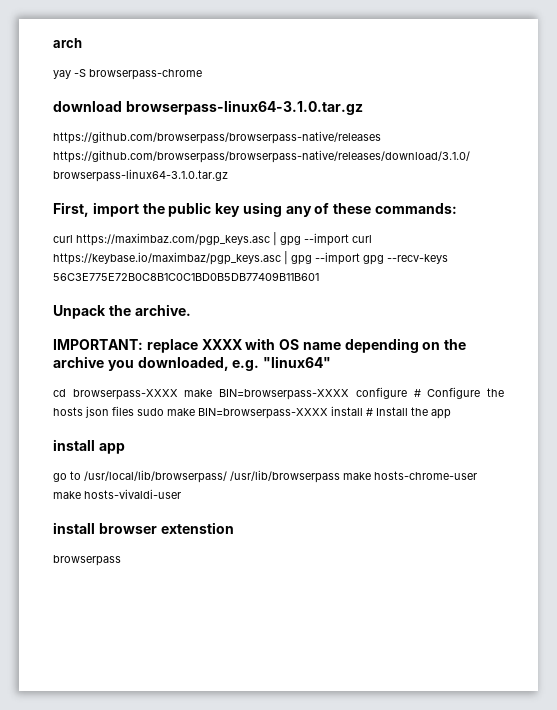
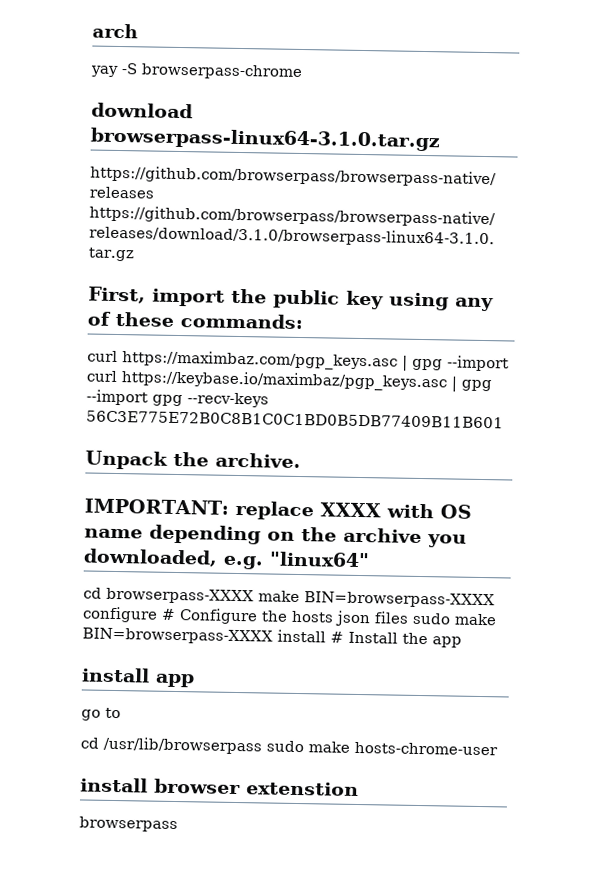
[84,470,340,483] /usr/local/lib/browserpass/ /usr/lib/browserpass -> [80,736,304,755] // cd /usr/lib/browserpass sudo
[53,489,181,499] make hosts-vivaldi-user -> (498, 748) none

